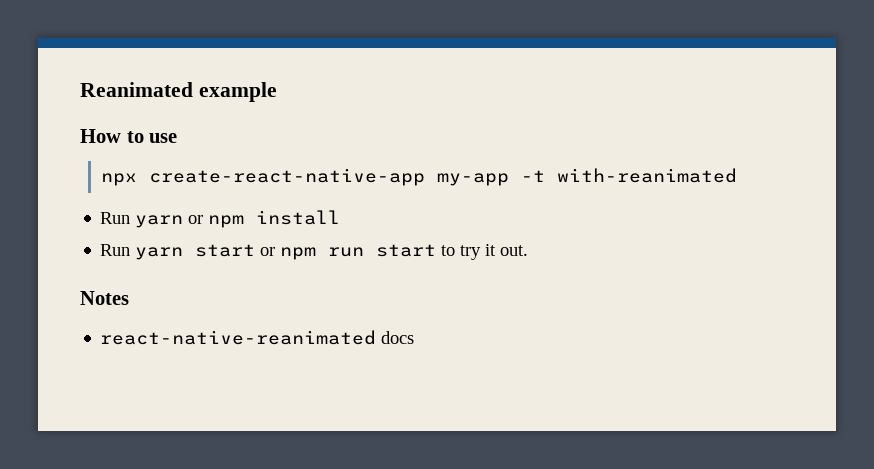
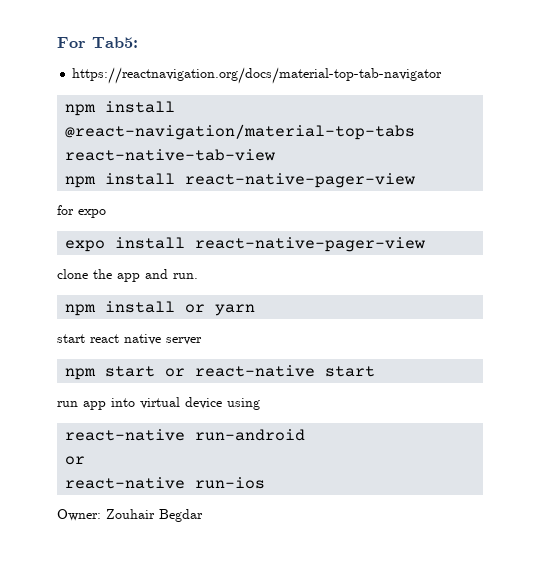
[80,82,277,102] [80,129,178,143] [101,168,738,186] [100,210,341,228] [100,244,529,260] [80,291,129,305] [100,330,415,345] Reanimated example // How to use // npx create-react-native-app my-app -t with-reanimated // Run yarn or npm install // Run yarn start or npm run start to try it out. // Notes // react-native-reanimated docs -> [57,37,138,48] [72,67,443,84] [65,101,176,116] [65,124,416,140] [65,149,276,161] [65,173,416,188] [57,205,106,218] [65,237,426,252] [57,269,198,282] [65,301,256,316] [57,334,202,345] [65,365,376,380] [57,397,260,410] [65,429,306,441] [65,456,86,465] [65,477,266,489] [57,509,203,522] For Tab5: // https://reactnavigation.org/docs/material-top-tab-navigator // npm install @react-navigation/material-top-tabs react-native-tab-view // npm install react-native-pager-view // for expo // expo install react-native-pager-view // clone the app and run. // npm install or yarn // start react native server // npm start or react-native start // run app into virtual device using // react-native run-android // or // react-native run-ios // Owner: Zouhair Begdar

